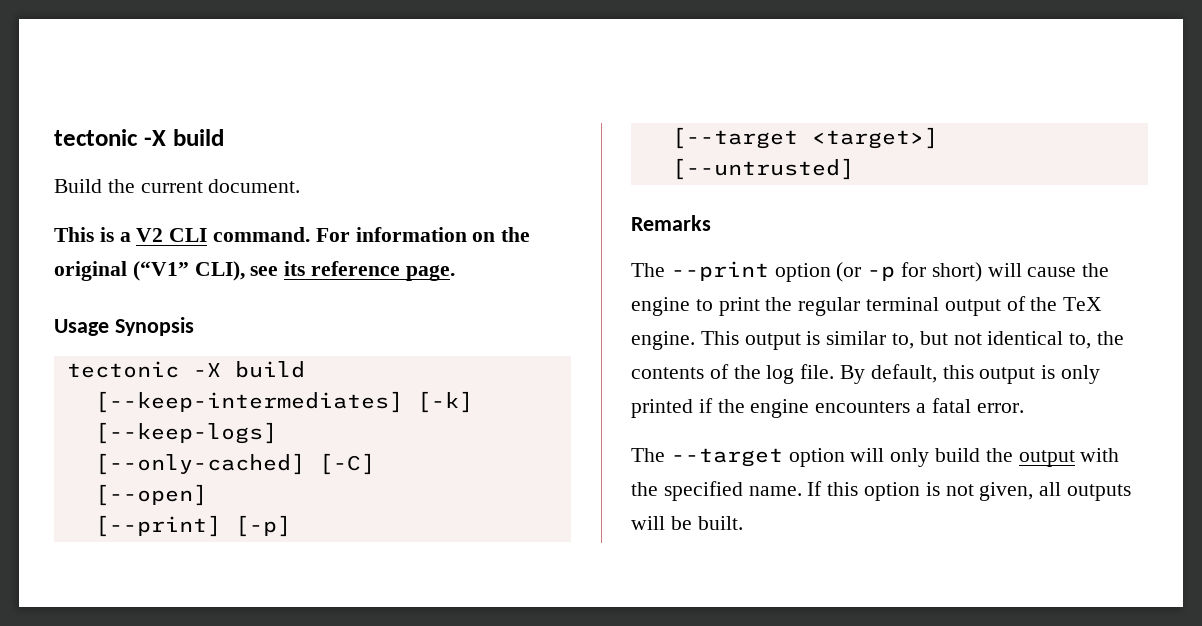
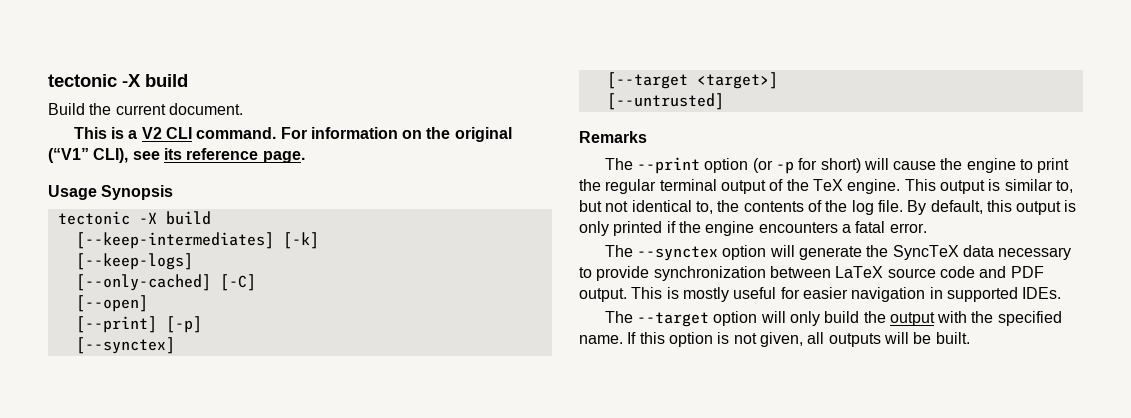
(291, 526) none -> [75,337,175,354] // [--synctex]
(1024, 408) none -> [604,245,1072,261] [579,266,1044,281] [579,287,1062,302] // The --synctex option will generate the SyncTeX data necessary to provide synchronization between LaTeX source code and PDF output. This is mostly useful for easier navigation in supported IDEs.

